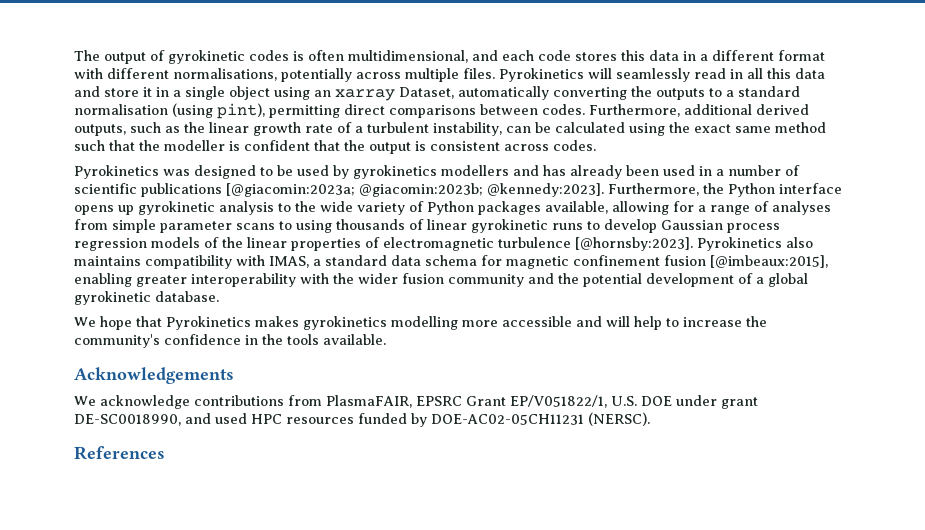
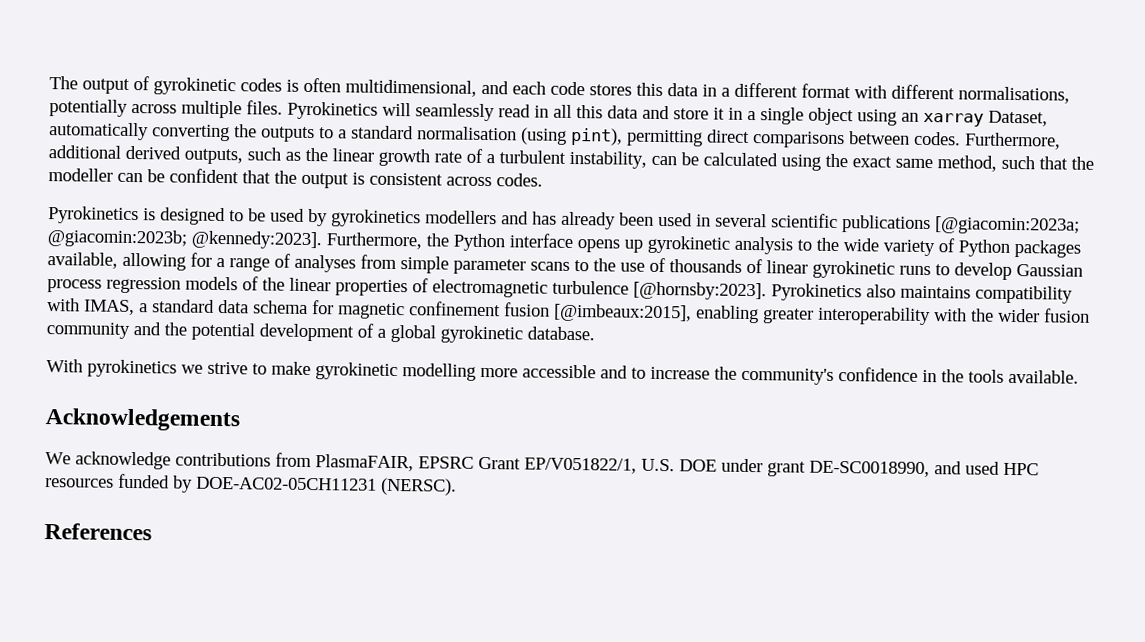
[775,122,826,133] method -> [937,155,997,172] method,
[229,141,240,151] is -> [117,169,165,183] can be
[163,169,190,176] was -> [143,208,156,221] is
[716,165,800,176] a number of -> [715,213,767,228] several
[296,220,332,233] using -> [593,257,666,273] the use of
[74,316,387,330] We hope that Pyrokinetics makes gyrokinetics -> [46,359,398,381] With pyrokinetics we strive to make gyrokinetic
[606,316,662,330] will help -> (628, 372) none

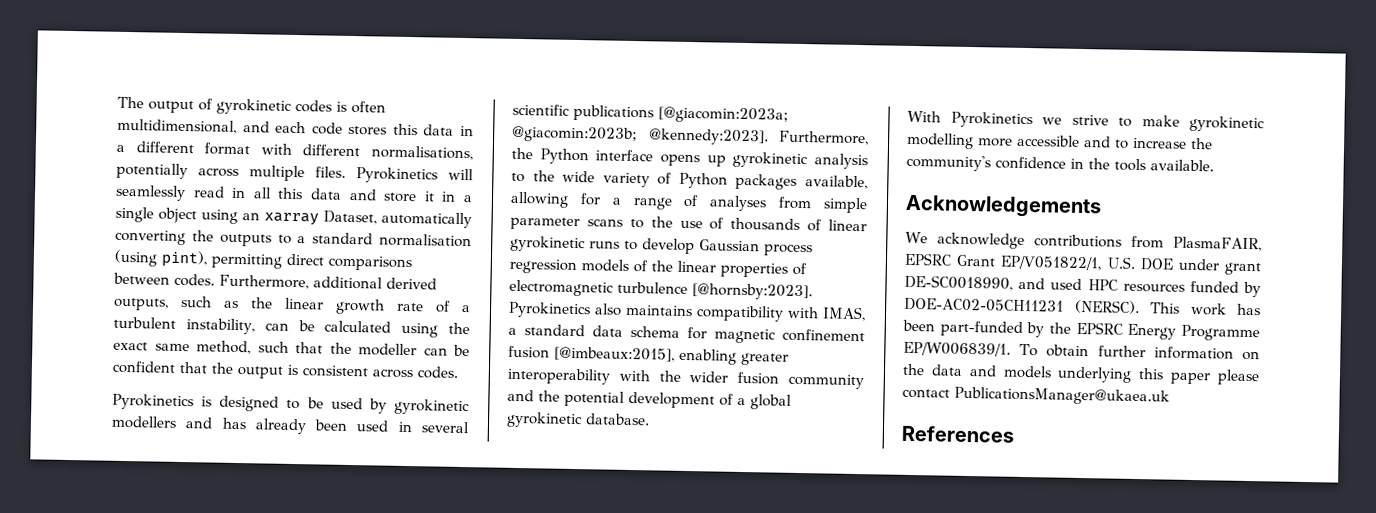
[331,209,421,228] gyrokinetics -> [394,398,470,416] gyrokinetic
[87,359,177,378] pyrokinetics -> [950,111,1033,129] Pyrokinetics
(457, 486) none -> [1150,302,1261,316] [902,319,1260,342] [903,341,1260,361] [902,363,1260,386] [902,386,1170,406] This work has been part-funded by the EPSRC Energy Programme EP/W006839/1. To obtain further information on the data and models underlying this paper please contact PublicationsManager@ukaea.uk

